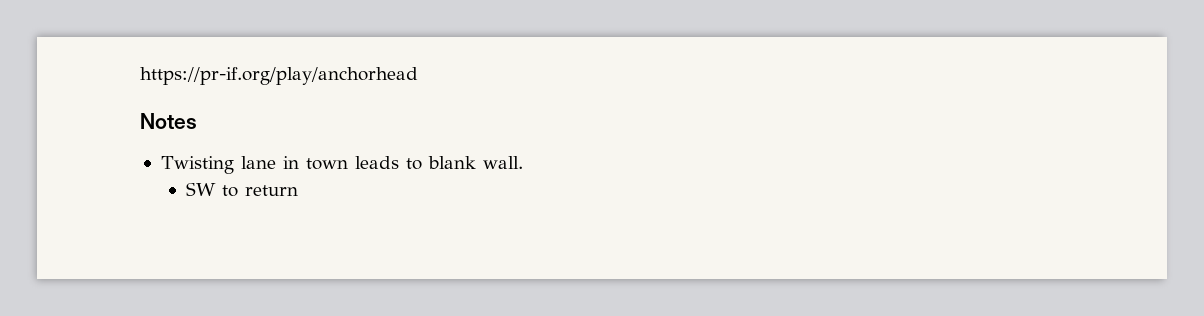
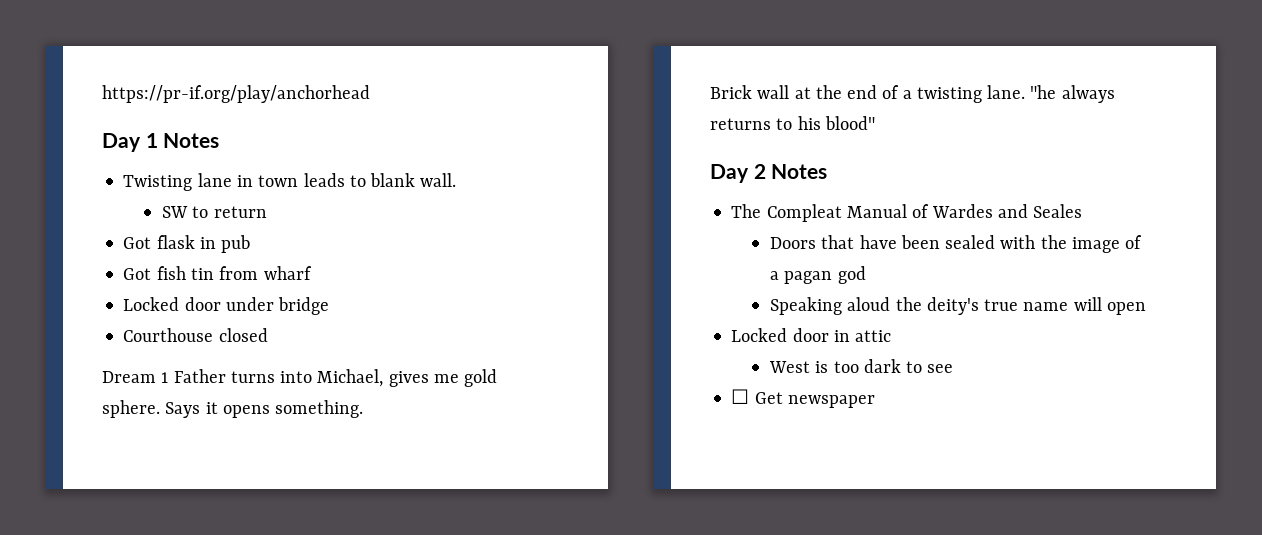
(418, 76) none -> [102,133,158,152] Day 1
(298, 190) none -> [123,235,251,253] [123,266,312,280] [123,297,330,315] [123,328,268,342] [102,369,498,387] [102,400,364,418] [710,85,1115,103] [710,116,875,130] [710,164,828,183] [731,204,1083,222] [769,235,1143,253] [769,266,866,284] [769,297,1146,315] [731,328,892,342] [768,359,954,373] [731,389,875,408] // Got flask in pub // Got fish tin from wharf // Locked door under bridge // Courthouse closed // Dream 1 Father turns into Michael, gives me gold sphere. Says it opens something. // Brick wall at the end of a twisting lane. "he always returns to his blood" // Day 2 Notes // The Compleat Manual of Wardes and Seales // Doors that have been sealed with the image of a pagan god // Speaking aloud the deity's true name will open // Locked door in attic // West is too dark to see // ☐ Get newspaper

